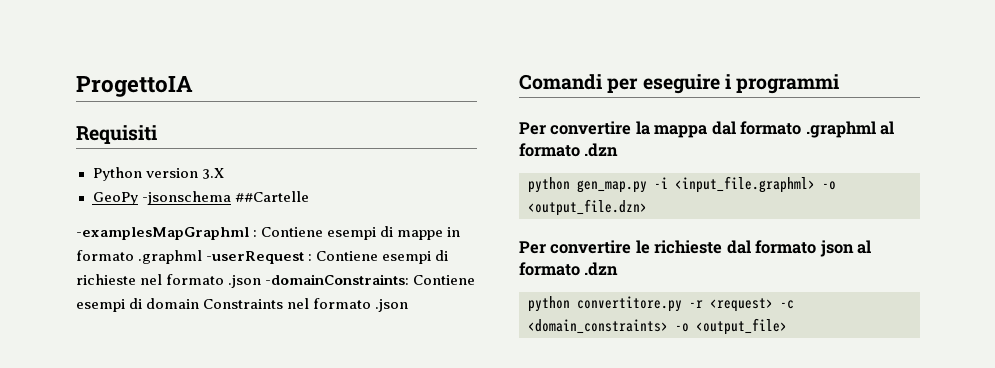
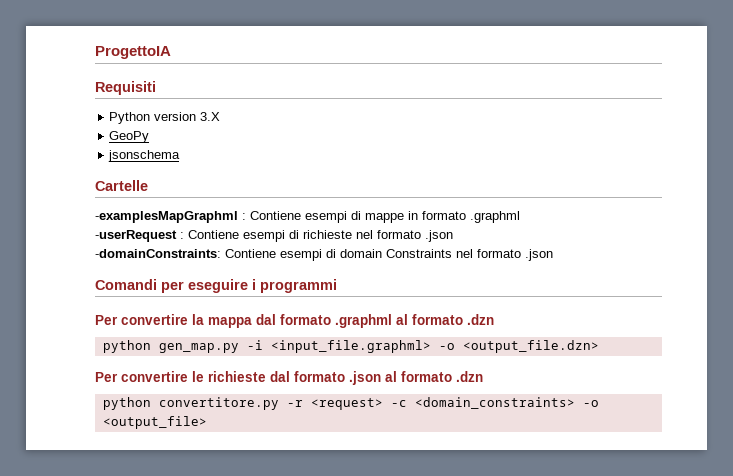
[141,191,309,205] -jsonschema ##Cartelle -> [108,150,181,162] [95,180,148,191] // jsonschema // Cartelle
(203, 257) none -> (520, 217) //
(262, 281) none -> (453, 236) //
[819,240,854,257] json -> [349,371,381,385] .json

